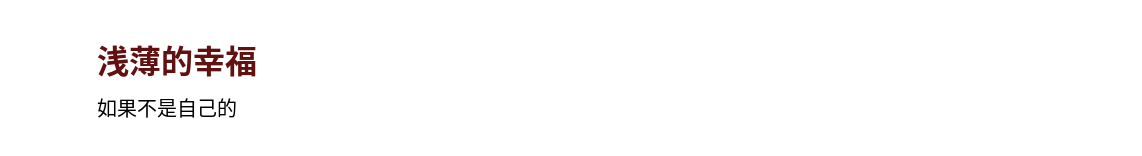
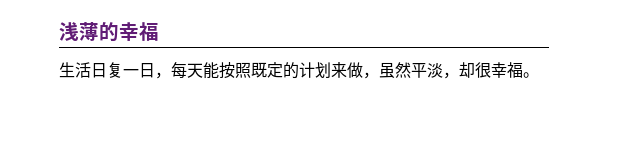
[97,98,237,118] 如果不是自己的 -> [59,62,539,79] 生活日复一日，每天能按照既定的计划来做，虽然平淡，却很幸福。

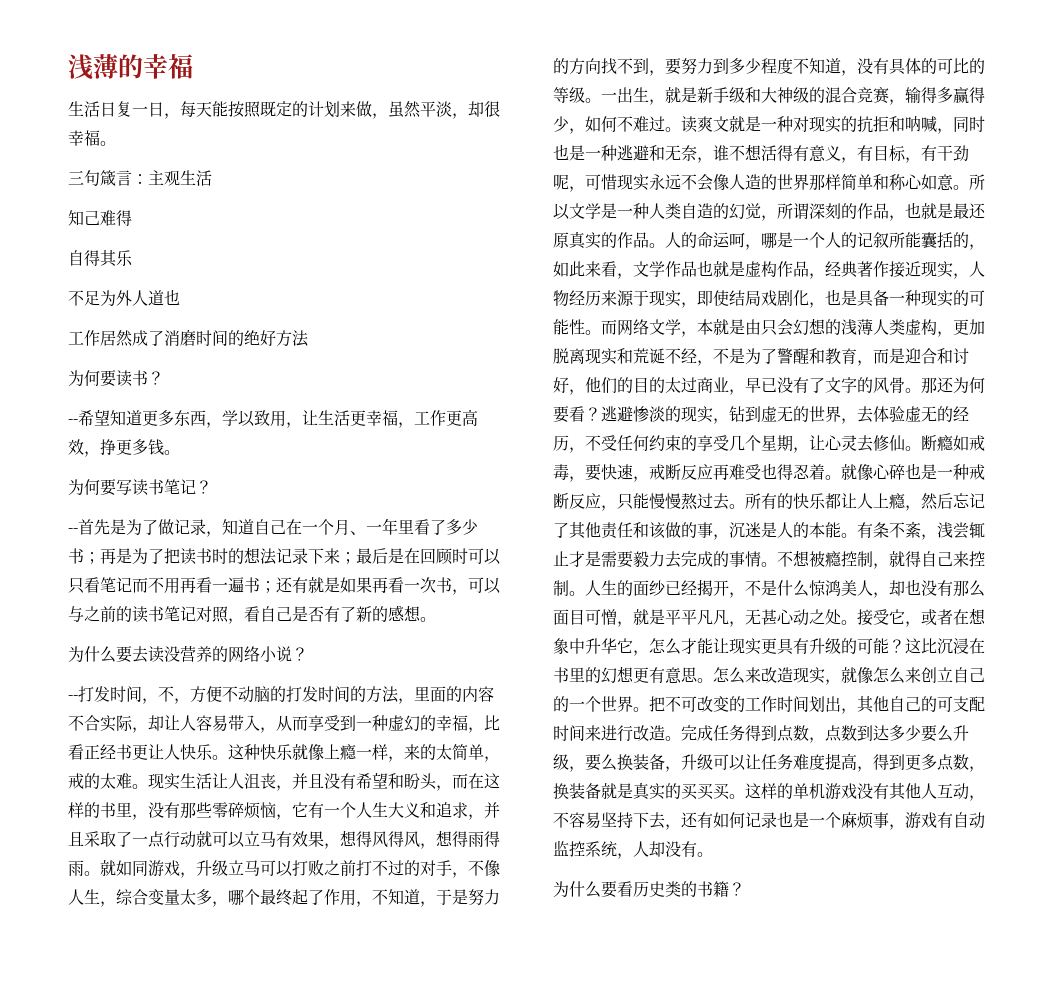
(539, 75) none -> [68,170,212,186] [68,210,132,226] [68,250,133,267] [68,289,180,306] [68,329,309,347] [68,370,164,387] [68,409,478,428] [68,439,180,457] [68,479,212,496] [68,518,478,537] [68,547,501,565] [68,577,501,595] [68,605,436,624] [68,645,308,663] [68,686,494,704] [68,715,500,733] [68,744,500,762] [68,772,500,791] [68,802,500,820] [68,830,500,849] [68,860,500,878] [68,889,500,907] [553,58,985,76] [553,87,985,105] [553,115,985,134] [553,144,969,163] [553,174,985,192] [553,202,986,221] [553,231,985,250] [553,260,985,279] [553,289,985,308] [553,318,985,337] [553,348,969,366] [553,377,985,395] [553,406,969,424] [553,435,985,453] [553,463,985,482] [553,493,985,511] [553,521,985,540] [553,550,985,569] [553,579,985,598] [553,608,986,627] [553,638,985,656] [553,666,985,685] [553,696,985,714] [553,725,969,743] [553,753,985,772] [553,782,985,801] [553,811,985,830] [553,840,713,859] [553,881,745,898] // 三句箴言：主观生活 // 知己难得 // 自得其乐 // 不足为外人道也 // 工作居然成了消磨时间的绝好方法 // 为何要读书？ // --希望知道更多东西，学以致用，让生活更幸福，工作更高效，挣更多钱。 // 为何要写读书笔记？ // --首先是为了做记录，知道自己在一个月、一年里看了多少书；再是为了把读书时的想法记录下来；最后是在回顾时可以只看笔记而不用再看一遍书；还有就是如果再看一次书，可以与之前的读书笔记对照，看自己是否有了新的感想。 // 为什么要去读没营养的网络小说？ // --打发时间，不，方便不动脑的打发时间的方法，里面的内容不合实际，却让人容易带入，从而享受到一种虚幻的幸福，比看正经书更让人快乐。这种快乐就像上瘾一样，来的太简单，戒的太难。现实生活让人沮丧，并且没有希望和盼头，而在这样的书里，没有那些零碎烦恼，它有一个人生大义和追求，并且采取了一点行动就可以立马有效果，想得风得风，想得雨得雨。就如同游戏，升级立马可以打败之前打不过的对手，不像人生，综合变量太多，哪个最终起了作用，不知道，于是努力的方向找不到，要努力到多少程度不知道，没有具体的可比的等级。一出生，就是新手级和大神级的混合竞赛，输得多赢得少，如何不难过。读爽文就是一种对现实的抗拒和呐喊，同时也是一种逃避和无奈，谁不想活得有意义，有目标，有干劲呢，可惜现实永远不会像人造的世界那样简单和称心如意。所以文学是一种人类自造的幻觉，所谓深刻的作品，也就是最还原真实的作品。人的命运呵，哪是一个人的记叙所能囊括的，如此来看，文学作品也就是虚构作品，经典著作接近现实，人物经历来源于现实，即使结局戏剧化，也是具备一种现实的可能性。而网络文学，本就是由只会幻想的浅薄人类虚构，更加脱离现实和荒诞不经，不是为了警醒和教育，而是迎合和讨好，他们的目的太过商业，早已没有了文字的风骨。那还为何要看？逃避惨淡的现实，钻到虚无的世界，去体验虚无的经历，不受任何约束的享受几个星期，让心灵去修仙。断瘾如戒毒，要快速，戒断反应再难受也得忍着。就像心碎也是一种戒断反应，只能慢慢熬过去。所有的快乐都让人上瘾，然后忘记了其他责任和该做的事，沉迷是人的本能。有条不紊，浅尝辄止才是需要毅力去完成的事情。不想被瘾控制，就得自己来控制。人生的面纱已经揭开，不是什么惊鸿美人，却也没有那么面目可憎，就是平平凡凡，无甚心动之处。接受它，或者在想象中升华它，怎么才能让现实更具有升级的可能？这比沉浸在书里的幻想更有意思。怎么来改造现实，就像怎么来创立自己的一个世界。把不可改变的工作时间划出，其他自己的可支配时间来进行改造。完成任务得到点数，点数到达多少要么升级，要么换装备，升级可以让任务难度提高，得到更多点数，换装备就是真实的买买买。这样的单机游戏没有其他人互动，不容易坚持下去，还有如何记录也是一个麻烦事，游戏有自动监控系统，人却没有。 // 为什么要看历史类的书籍？

